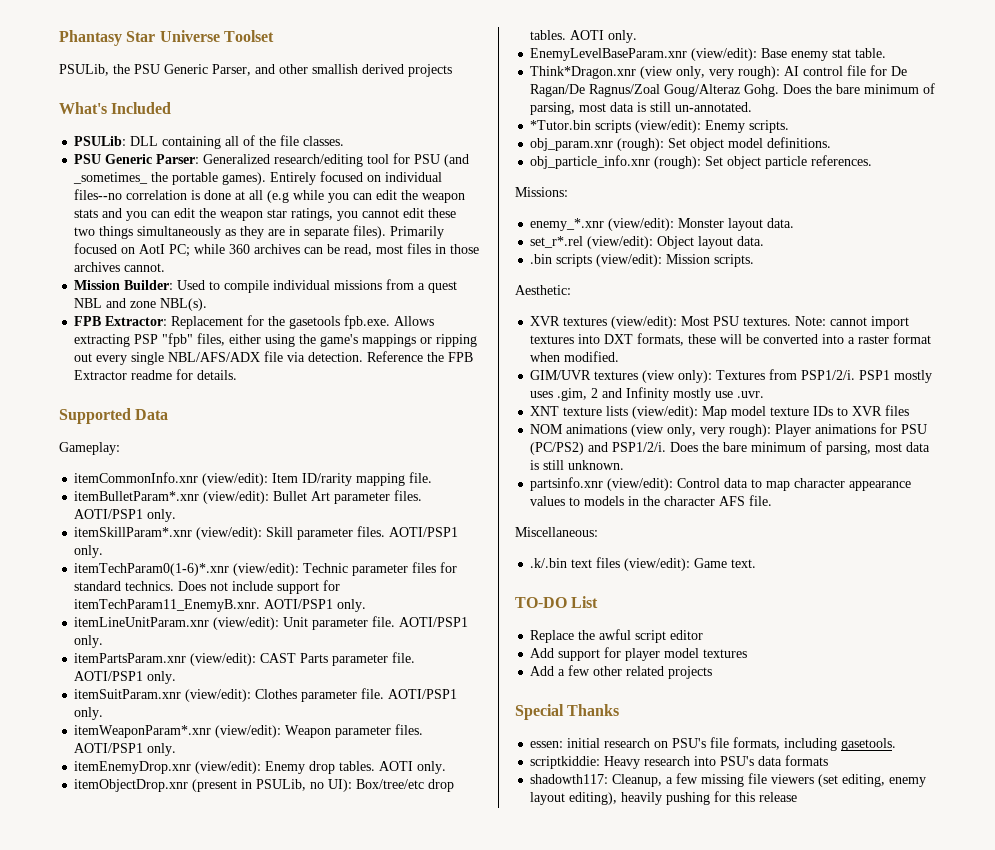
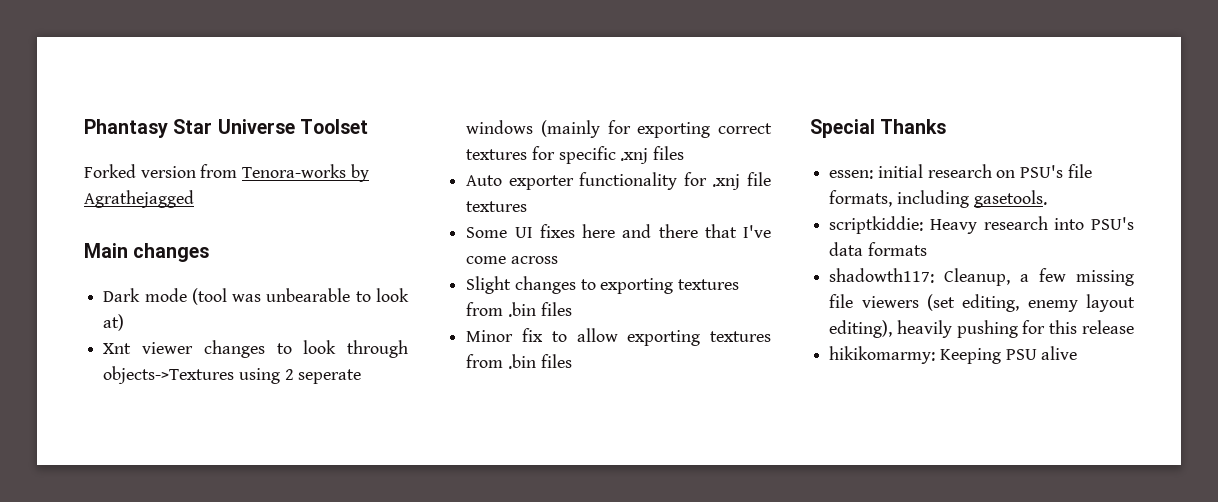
[59,64,452,77] [59,102,172,114] [74,135,345,149] [74,153,470,167] [73,171,443,185] [74,189,466,203] [74,208,457,221] [74,225,445,239] [74,243,480,257] [74,262,166,272] [74,279,458,293] [74,298,208,311] [74,315,435,329] [74,333,478,347] [74,351,474,365] [74,369,238,380] [59,408,169,424] [59,442,120,455] [74,472,433,486] [74,490,423,504] [74,509,177,522] [74,526,459,540] [74,545,104,558] [74,562,458,576] [74,580,341,594] [74,599,367,612] [74,616,469,630] [74,635,104,648] [74,652,416,666] [74,671,177,684] [74,688,458,702] [74,707,104,720] [74,724,424,738] [74,743,177,756] [74,761,447,774] [74,779,455,792] [530,30,638,43] [530,48,887,61] [530,65,908,79] [530,83,936,97] [530,102,753,115] [530,120,790,133] [530,137,832,151] [530,155,873,169] [515,187,568,197] [530,218,795,231] [530,236,765,249] [530,254,755,267] [515,285,571,295] [530,316,910,329] [530,333,932,346] [530,351,620,362] [530,369,933,383] [530,387,765,401] [530,405,910,419] [530,423,928,437] [530,441,931,455] [530,460,625,470] [530,477,912,491] [530,495,773,506] [515,527,598,537] [530,557,757,571] [515,596,599,608] [530,629,704,643] [530,647,748,661] [530,665,713,679] PSULib, the PSU Generic Parser, and other smallish derived projects // What's Included // PSULib: DLL containing all of the file classes. // PSU Generic Parser: Generalized research/editing tool for PSU (and _sometimes_ the portable games). Entirely focused on individual files--no correlation is done at all (e.g while you can edit the weapon stats and you can edit the weapon star ratings, you cannot edit these two things simultaneously as they are in separate files). Primarily focused on AotI PC; while 360 archives can be read, most files in those archives cannot. // Mission Builder: Used to compile individual missions from a quest NBL and zone NBL(s). // FPB Extractor: Replacement for the gasetools fpb.exe. Allows extracting PSP "fpb" files, either using the game's mappings or ripping out every single NBL/AFS/ADX file via detection. Reference the FPB Extractor readme for details. // Supported Data // Gameplay: // itemCommonInfo.xnr (view/edit): Item ID/rarity mapping file. // itemBulletParam*.xnr (view/edit): Bullet Art parameter files. AOTI/PSP1 only. // itemSkillParam*.xnr (view/edit): Skill parameter files. AOTI/PSP1 only. // itemTechParam0(1-6)*.xnr (view/edit): Technic parameter files for standard technics. Does not include support for itemTechParam11_EnemyB.xnr. AOTI/PSP1 only. // itemLineUnitParam.xnr (view/edit): Unit parameter file. AOTI/PSP1 only. // itemPartsParam.xnr (view/edit): CAST Parts parameter file. AOTI/PSP1 only. // itemSuitParam.xnr (view/edit): Clothes parameter file. AOTI/PSP1 only. // itemWeaponParam*.xnr (view/edit): Weapon parameter files. AOTI/PSP1 only. // itemEnemyDrop.xnr (view/edit): Enemy drop tables. AOTI only. // itemObjectDrop.xnr (present in PSULib, no UI): Box/tree/etc drop tables. AOTI only. // EnemyLevelBaseParam.xnr (view/edit): Base enemy stat table. // Think*Dragon.xnr (view only, very rough): AI control file for De Ragan/De Ragnus/Zoal Goug/Alteraz Gohg. Does the bare minimum of parsing, most data is still un-annotated. // *Tutor.bin scripts (view/edit): Enemy scripts. // obj_param.xnr (rough): Set object model definitions. // obj_particle_info.xnr (rough): Set object particle references. // Missions: // enemy_*.xnr (view/edit): Monster layout data. // set_r*.rel (view/edit): Object layout data. // .bin scripts (view/edit): Mission scripts. // Aesthetic: // XVR textures (view/edit): Most PSU textures. Note: cannot import textures into DXT formats, these will be converted into a raster format when modified. // GIM/UVR textures (view only): Textures from PSP1/2/i. PSP1 mostly uses .gim, 2 and Infinity mostly use .uvr. // XNT texture lists (view/edit): Map model texture IDs to XVR files // NOM animations (view only, very rough): Player animations for PSU (PC/PS2) and PSP1/2/i. Does the bare minimum of parsing, most data is still unknown. // partsinfo.xnr (view/edit): Control data to map character appearance values to models in the character AFS file. // Miscellaneous: // .k/.bin text files (view/edit): Game text. // TO-DO List // Replace the awful script editor // Add support for player model textures // Add a few other related projects -> [84,164,369,182] [84,190,194,208] [84,243,210,262] [103,288,409,305] [103,314,125,331] [103,340,408,358] [103,366,362,384] [466,120,772,138] [466,146,685,164] [466,172,771,190] [466,201,528,212] [466,224,771,238] [466,256,558,264] [466,276,740,294] [466,302,572,317] [466,328,771,346] [466,354,572,369] Forked version from Tenora-works by Agrathejagged // Main changes // Dark mode (tool was unbearable to look at) // Xnt viewer changes to look through objects->Textures using 2 seperate windows (mainly for exporting correct textures for specific .xnj files // Auto exporter functionality for .xnj file textures // Some UI fixes here and there that I've come across // Slight changes to exporting textures from .bin files // Minor fix to allow exporting textures from .bin files
(798, 797) none -> [829,346,1078,364] // hikikomarmy: Keeping PSU alive

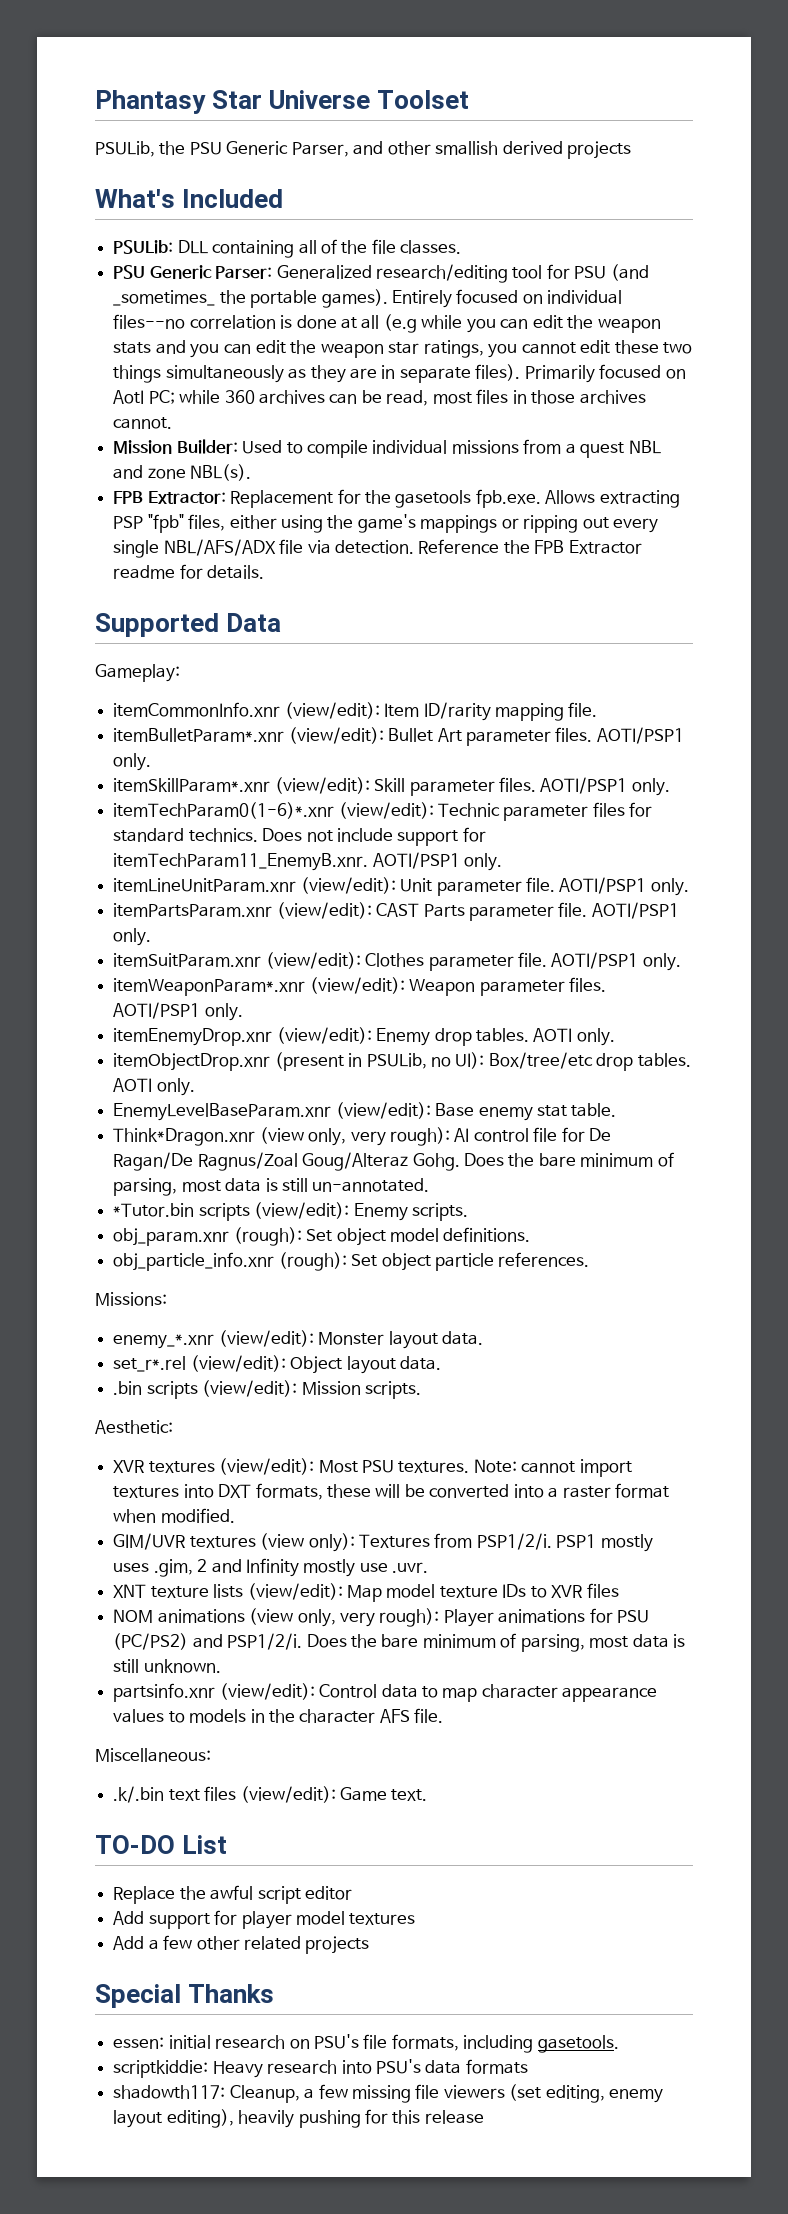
[84,164,369,182] [84,190,194,208] [84,243,210,262] [103,288,409,305] [103,314,125,331] [103,340,408,358] [103,366,362,384] [466,120,772,138] [466,146,685,164] [466,172,771,190] [466,201,528,212] [466,224,771,238] [466,256,558,264] [466,276,740,294] [466,302,572,317] [466,328,771,346] [466,354,572,369] Forked version from Tenora-works by Agrathejagged // Main changes // Dark mode (tool was unbearable to look at) // Xnt viewer changes to look through objects->Textures using 2 seperate windows (mainly for exporting correct textures for specific .xnj files // Auto exporter functionality for .xnj file textures // Some UI fixes here and there that I've come across // Slight changes to exporting textures from .bin files // Minor fix to allow exporting textures from .bin files -> [95,141,632,159] [95,189,284,208] [113,239,462,258] [113,264,649,283] [113,289,623,308] [113,314,661,333] [113,340,693,358] [113,364,686,383] [113,389,646,406] [113,417,173,429] [113,439,661,458] [113,464,252,481] [113,489,680,508] [113,514,659,533] [113,539,642,558] [113,564,265,579] [95,613,282,637] [95,664,180,682] [113,702,598,721] [113,727,684,746] [113,753,152,771] [113,777,670,796] [113,802,653,821] [113,827,486,846] [113,852,503,871] [113,877,689,896] [113,902,679,921] [113,928,152,946] [113,952,681,971] [113,977,606,996] [113,1002,243,1021] [113,1027,615,1046] [113,1052,691,1071] [113,1078,195,1096] [113,1102,617,1121] [113,1127,612,1146] [113,1152,674,1171] [113,1178,430,1196] [113,1202,468,1221] [113,1227,531,1246] [113,1252,590,1271] [95,1292,167,1306] [113,1330,483,1349] [113,1355,441,1374] [113,1380,421,1399] [95,1420,173,1434] [113,1458,632,1477] [113,1483,670,1500] [113,1508,235,1523] [113,1533,653,1552] [113,1558,429,1577] [113,1583,619,1602] [113,1608,650,1627] [113,1633,686,1652] [113,1659,221,1673] [113,1683,658,1702] [113,1708,444,1723] [95,1748,211,1762] [113,1786,428,1803] [95,1835,228,1854] [113,1885,352,1904] [113,1910,416,1929] [113,1935,370,1954] PSULib, the PSU Generic Parser, and other smallish derived projects // What's Included // PSULib: DLL containing all of the file classes. // PSU Generic Parser: Generalized research/editing tool for PSU (and _sometimes_ the portable games). Entirely focused on individual files--no correlation is done at all (e.g while you can edit the weapon stats and you can edit the weapon star ratings, you cannot edit these two things simultaneously as they are in separate files). Primarily focused on AotI PC; while 360 archives can be read, most files in those archives cannot. // Mission Builder: Used to compile individual missions from a quest NBL and zone NBL(s). // FPB Extractor: Replacement for the gasetools fpb.exe. Allows extracting PSP "fpb" files, either using the game's mappings or ripping out every single NBL/AFS/ADX file via detection. Reference the FPB Extractor readme for details. // Supported Data // Gameplay: // itemCommonInfo.xnr (view/edit): Item ID/rarity mapping file. // itemBulletParam*.xnr (view/edit): Bullet Art parameter files. AOTI/PSP1 only. // itemSkillParam*.xnr (view/edit): Skill parameter files. AOTI/PSP1 only. // itemTechParam0(1-6)*.xnr (view/edit): Technic parameter files for standard technics. Does not include support for itemTechParam11_EnemyB.xnr. AOTI/PSP1 only. // itemLineUnitParam.xnr (view/edit): Unit parameter file. AOTI/PSP1 only. // itemPartsParam.xnr (view/edit): CAST Parts parameter file. AOTI/PSP1 only. // itemSuitParam.xnr (view/edit): Clothes parameter file. AOTI/PSP1 only. // itemWeaponParam*.xnr (view/edit): Weapon parameter files. AOTI/PSP1 only. // itemEnemyDrop.xnr (view/edit): Enemy drop tables. AOTI only. // itemObjectDrop.xnr (present in PSULib, no UI): Box/tree/etc drop tables. AOTI only. // EnemyLevelBaseParam.xnr (view/edit): Base enemy stat table. // Think*Dragon.xnr (view only, very rough): AI control file for De Ragan/De Ragnus/Zoal Goug/Alteraz Gohg. Does the bare minimum of parsing, most data is still un-annotated. // *Tutor.bin scripts (view/edit): Enemy scripts. // obj_param.xnr (rough): Set object model definitions. // obj_particle_info.xnr (rough): Set object particle references. // Missions: // enemy_*.xnr (view/edit): Monster layout data. // set_r*.rel (view/edit): Object layout data. // .bin scripts (view/edit): Mission scripts. // Aesthetic: // XVR textures (view/edit): Most PSU textures. Note: cannot import textures into DXT formats, these will be converted into a raster format when modified. // GIM/UVR textures (view only): Textures from PSP1/2/i. PSP1 mostly uses .gim, 2 and Infinity mostly use .uvr. // XNT texture lists (view/edit): Map model texture IDs to XVR files // NOM animations (view only, very rough): Player animations for PSU (PC/PS2) and PSP1/2/i. Does the bare minimum of parsing, most data is still unknown. // partsinfo.xnr (view/edit): Control data to map character appearance values to models in the character AFS file. // Miscellaneous: // .k/.bin text files (view/edit): Game text. // TO-DO List // Replace the awful script editor // Add support for player model textures // Add a few other related projects
[829,346,1078,364] // hikikomarmy: Keeping PSU alive -> (484, 2117) none

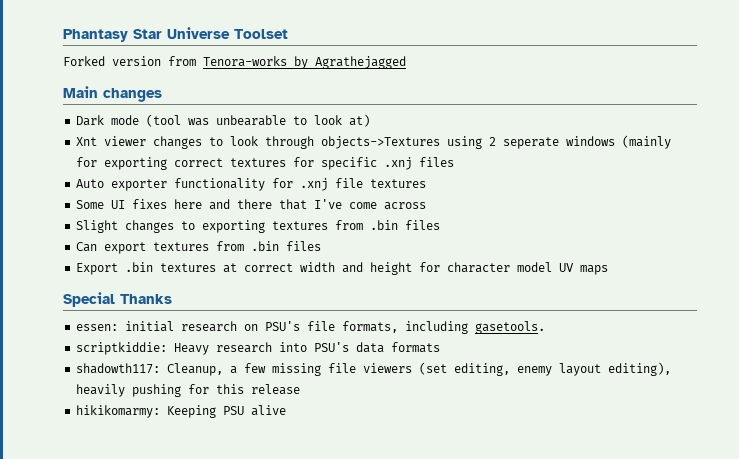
[95,141,632,159] [95,189,284,208] [113,239,462,258] [113,264,649,283] [113,289,623,308] [113,314,661,333] [113,340,693,358] [113,364,686,383] [113,389,646,406] [113,417,173,429] [113,439,661,458] [113,464,252,481] [113,489,680,508] [113,514,659,533] [113,539,642,558] [113,564,265,579] [95,613,282,637] [95,664,180,682] [113,702,598,721] [113,727,684,746] [113,753,152,771] [113,777,670,796] [113,802,653,821] [113,827,486,846] [113,852,503,871] [113,877,689,896] [113,902,679,921] [113,928,152,946] [113,952,681,971] [113,977,606,996] [113,1002,243,1021] [113,1027,615,1046] [113,1052,691,1071] [113,1078,195,1096] [113,1102,617,1121] [113,1127,612,1146] [113,1152,674,1171] [113,1178,430,1196] [113,1202,468,1221] [113,1227,531,1246] [113,1252,590,1271] [95,1292,167,1306] [113,1330,483,1349] [113,1355,441,1374] [113,1380,421,1399] [95,1420,173,1434] [113,1458,632,1477] [113,1483,670,1500] [113,1508,235,1523] [113,1533,653,1552] [113,1558,429,1577] [113,1583,619,1602] [113,1608,650,1627] [113,1633,686,1652] [113,1659,221,1673] [113,1683,658,1702] [113,1708,444,1723] [95,1748,211,1762] [113,1786,428,1803] [95,1835,228,1854] [113,1885,352,1904] [113,1910,416,1929] [113,1935,370,1954] PSULib, the PSU Generic Parser, and other smallish derived projects // What's Included // PSULib: DLL containing all of the file classes. // PSU Generic Parser: Generalized research/editing tool for PSU (and _sometimes_ the portable games). Entirely focused on individual files--no correlation is done at all (e.g while you can edit the weapon stats and you can edit the weapon star ratings, you cannot edit these two things simultaneously as they are in separate files). Primarily focused on AotI PC; while 360 archives can be read, most files in those archives cannot. // Mission Builder: Used to compile individual missions from a quest NBL and zone NBL(s). // FPB Extractor: Replacement for the gasetools fpb.exe. Allows extracting PSP "fpb" files, either using the game's mappings or ripping out every single NBL/AFS/ADX file via detection. Reference the FPB Extractor readme for details. // Supported Data // Gameplay: // itemCommonInfo.xnr (view/edit): Item ID/rarity mapping file. // itemBulletParam*.xnr (view/edit): Bullet Art parameter files. AOTI/PSP1 only. // itemSkillParam*.xnr (view/edit): Skill parameter files. AOTI/PSP1 only. // itemTechParam0(1-6)*.xnr (view/edit): Technic parameter files for standard technics. Does not include support for itemTechParam11_EnemyB.xnr. AOTI/PSP1 only. // itemLineUnitParam.xnr (view/edit): Unit parameter file. AOTI/PSP1 only. // itemPartsParam.xnr (view/edit): CAST Parts parameter file. AOTI/PSP1 only. // itemSuitParam.xnr (view/edit): Clothes parameter file. AOTI/PSP1 only. // itemWeaponParam*.xnr (view/edit): Weapon parameter files. AOTI/PSP1 only. // itemEnemyDrop.xnr (view/edit): Enemy drop tables. AOTI only. // itemObjectDrop.xnr (present in PSULib, no UI): Box/tree/etc drop tables. AOTI only. // EnemyLevelBaseParam.xnr (view/edit): Base enemy stat table. // Think*Dragon.xnr (view only, very rough): AI control file for De Ragan/De Ragnus/Zoal Goug/Alteraz Gohg. Does the bare minimum of parsing, most data is still un-annotated. // *Tutor.bin scripts (view/edit): Enemy scripts. // obj_param.xnr (rough): Set object model definitions. // obj_particle_info.xnr (rough): Set object particle references. // Missions: // enemy_*.xnr (view/edit): Monster layout data. // set_r*.rel (view/edit): Object layout data. // .bin scripts (view/edit): Mission scripts. // Aesthetic: // XVR textures (view/edit): Most PSU textures. Note: cannot import textures into DXT formats, these will be converted into a raster format when modified. // GIM/UVR textures (view only): Textures from PSP1/2/i. PSP1 mostly uses .gim, 2 and Infinity mostly use .uvr. // XNT texture lists (view/edit): Map model texture IDs to XVR files // NOM animations (view only, very rough): Player animations for PSU (PC/PS2) and PSP1/2/i. Does the bare minimum of parsing, most data is still unknown. // partsinfo.xnr (view/edit): Control data to map character appearance values to models in the character AFS file. // Miscellaneous: // .k/.bin text files (view/edit): Game text. // TO-DO List // Replace the awful script editor // Add support for player model textures // Add a few other related projects -> [63,56,406,69] [63,86,162,102] [76,114,371,127] [76,135,672,149] [76,157,455,170] [76,178,427,191] [76,199,427,210] [76,220,441,233] [76,241,322,254] [76,262,609,275] Forked version from Tenora-works by Agrathejagged // Main changes // Dark mode (tool was unbearable to look at) // Xnt viewer changes to look through objects->Textures using 2 seperate windows (mainly for exporting correct textures for specific .xnj files // Auto exporter functionality for .xnj file textures // Some UI fixes here and there that I've come across // Slight changes to exporting textures from .bin files // Can export textures from .bin files // Export .bin textures at correct width and height for character model UV maps
(484, 2117) none -> [76,405,287,418] // hikikomarmy: Keeping PSU alive

